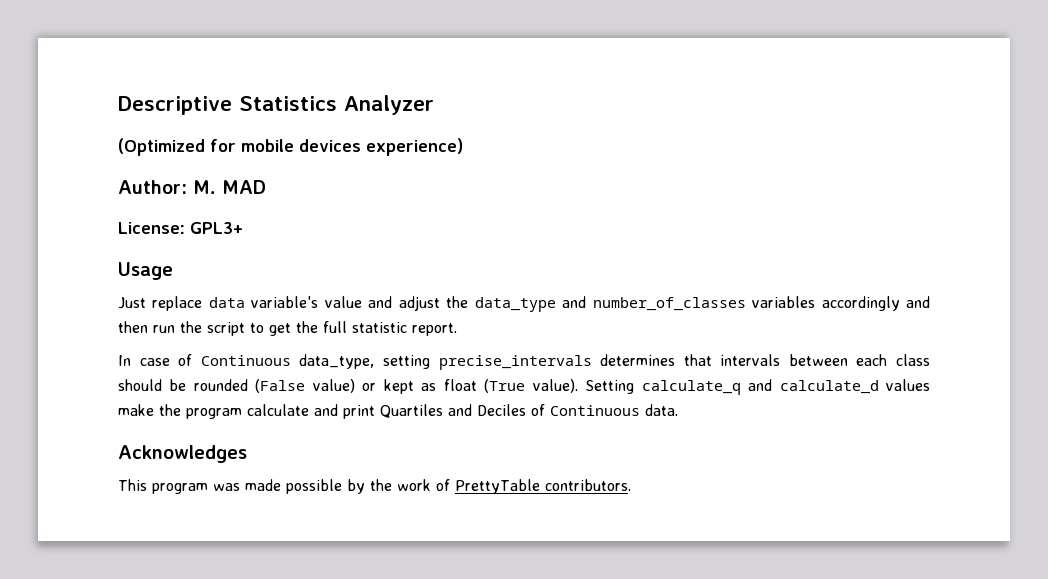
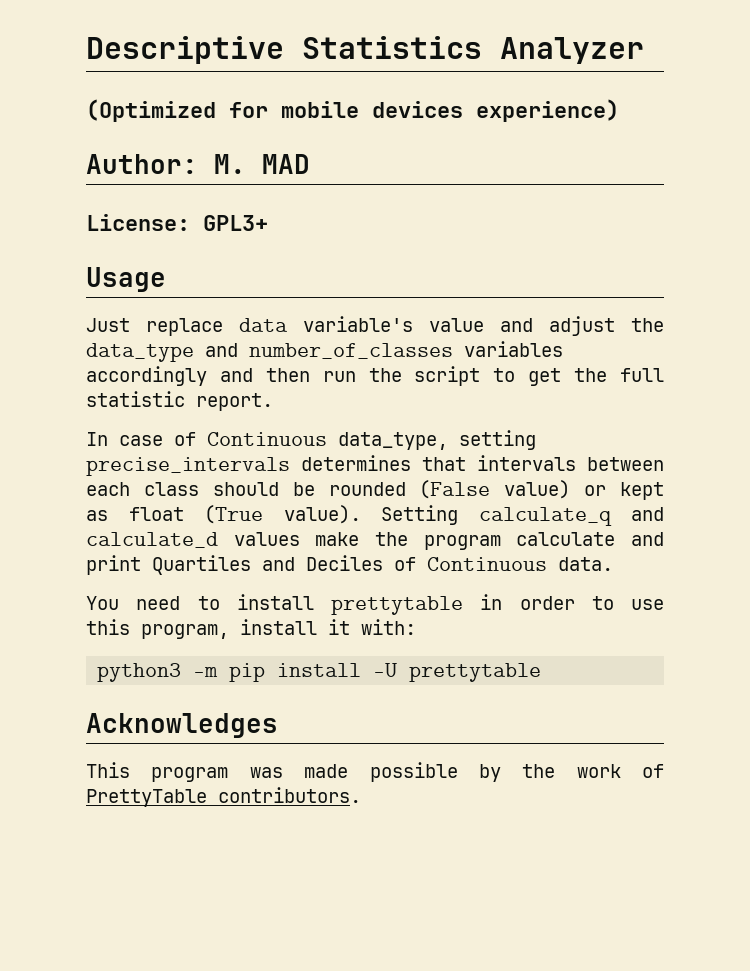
(678, 410) none -> [86,594,664,615] [86,619,416,639] [97,663,542,682] // You need to install prettytable in order to use this program, install it with: // python3 -m pip install -U prettytable

